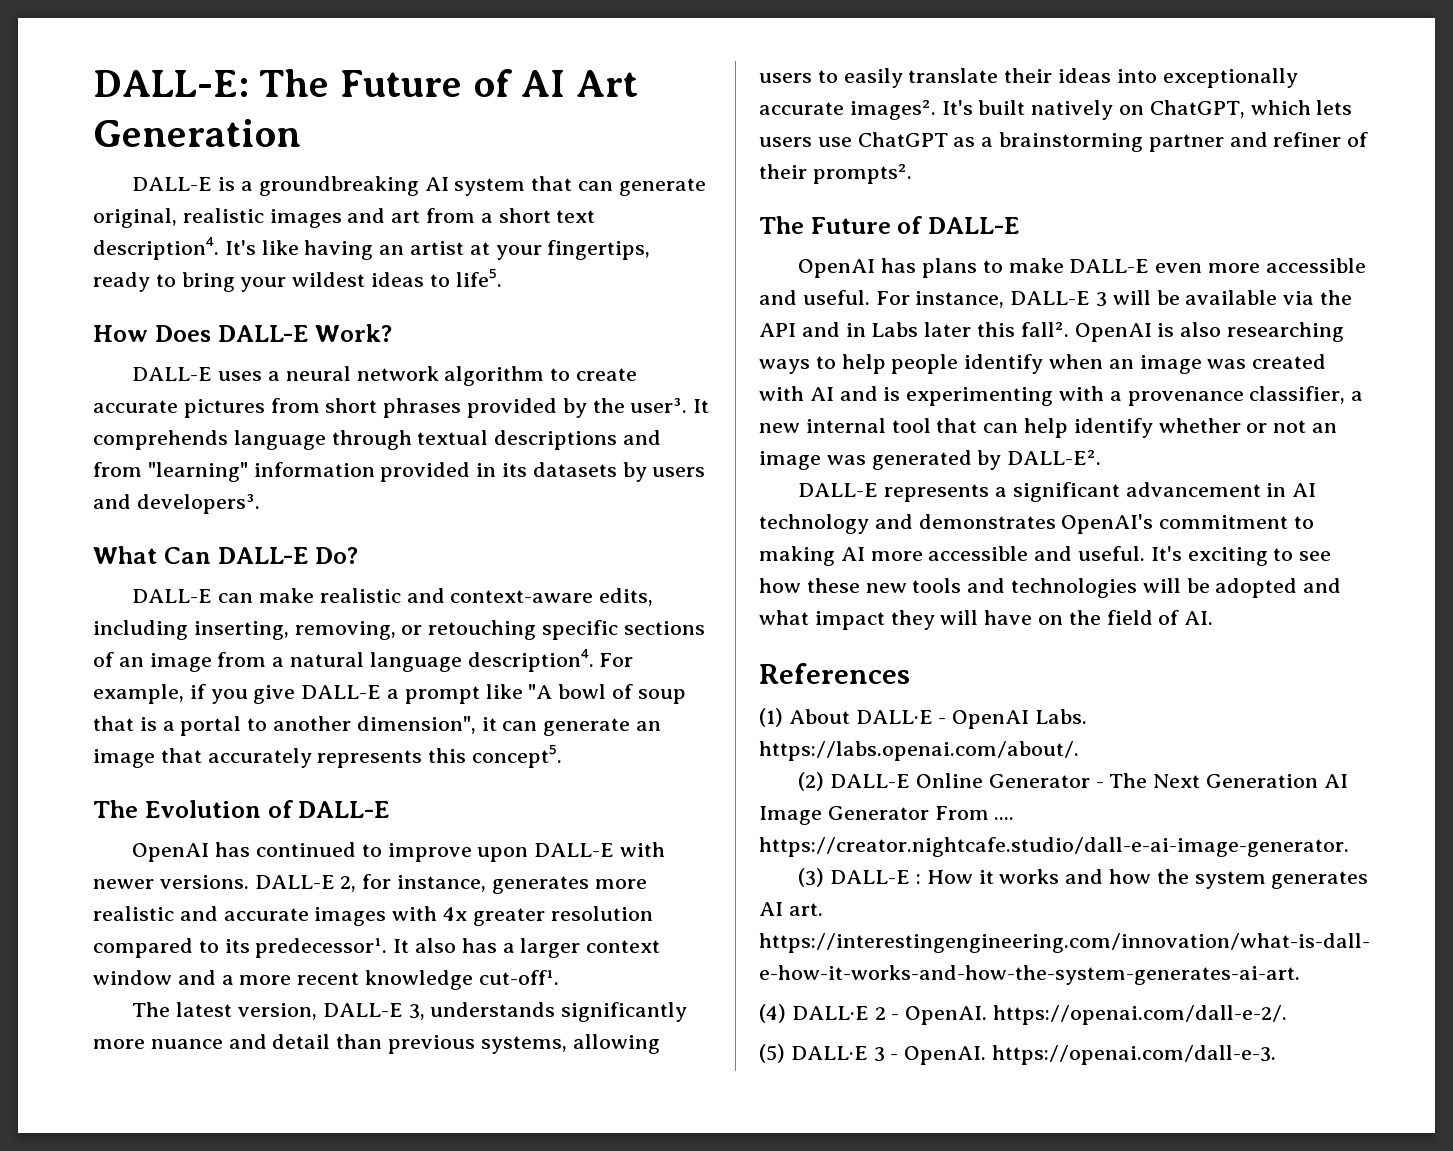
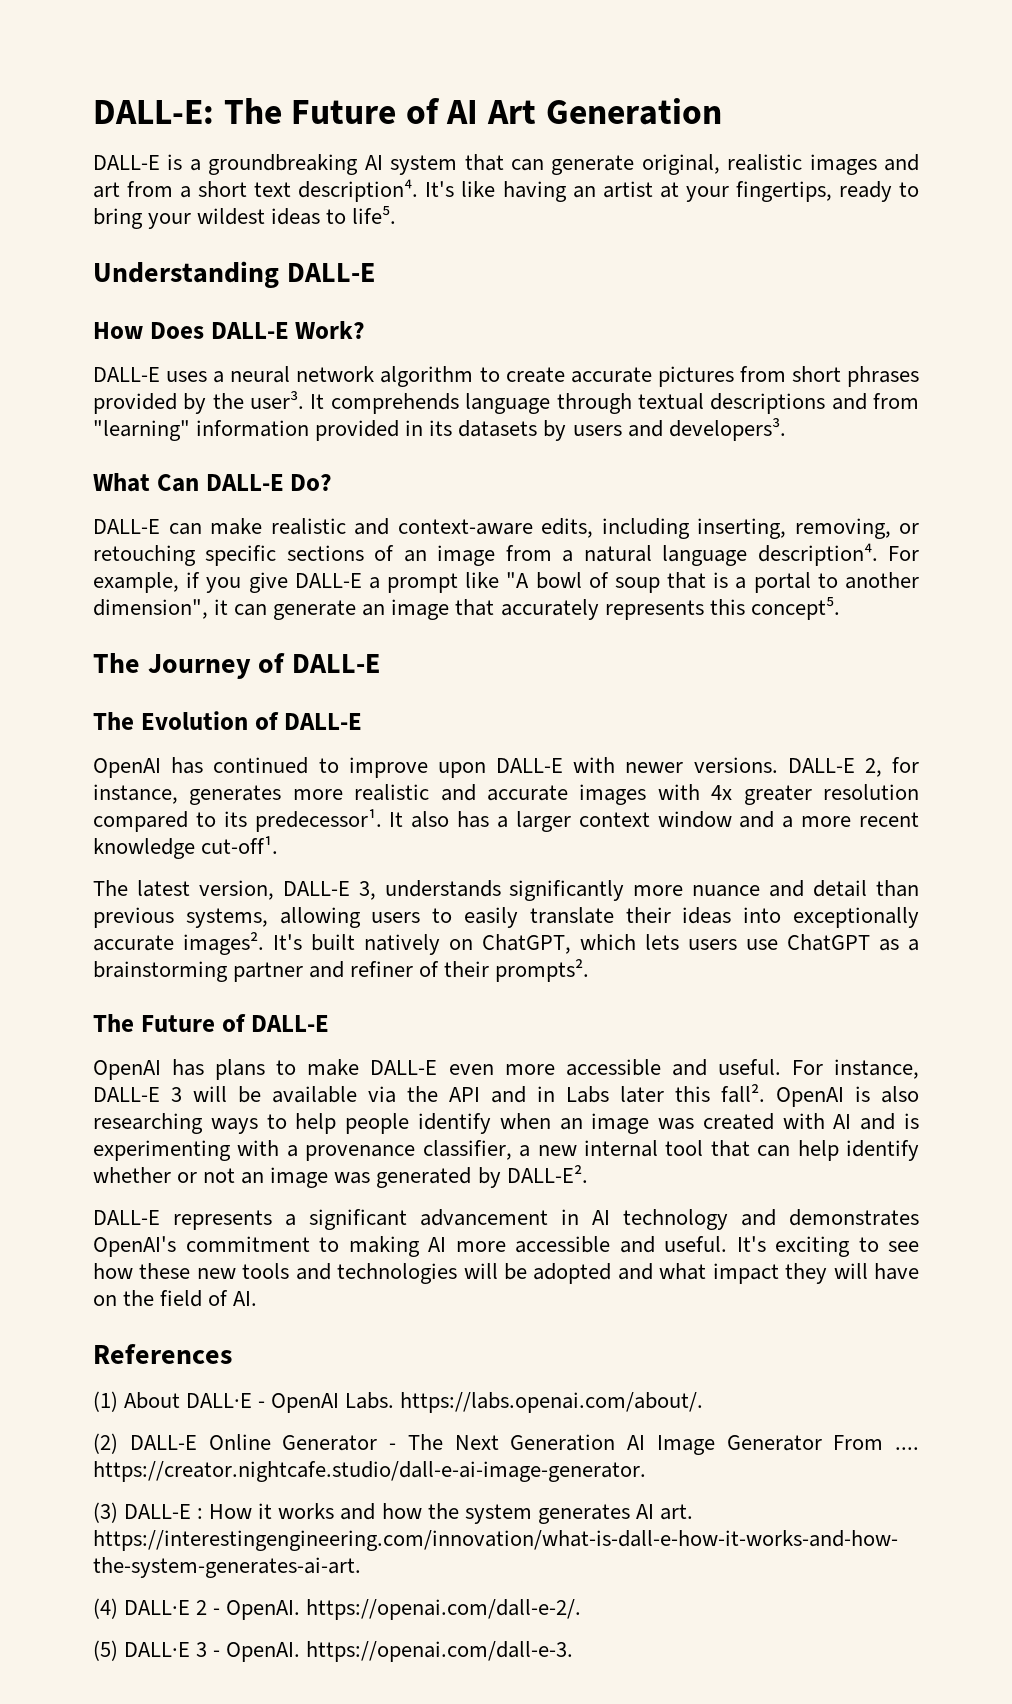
(502, 277) none -> [93,261,375,288] // Understanding DALL-E
(563, 756) none -> [93,653,380,679] // The Journey of DALL-E

